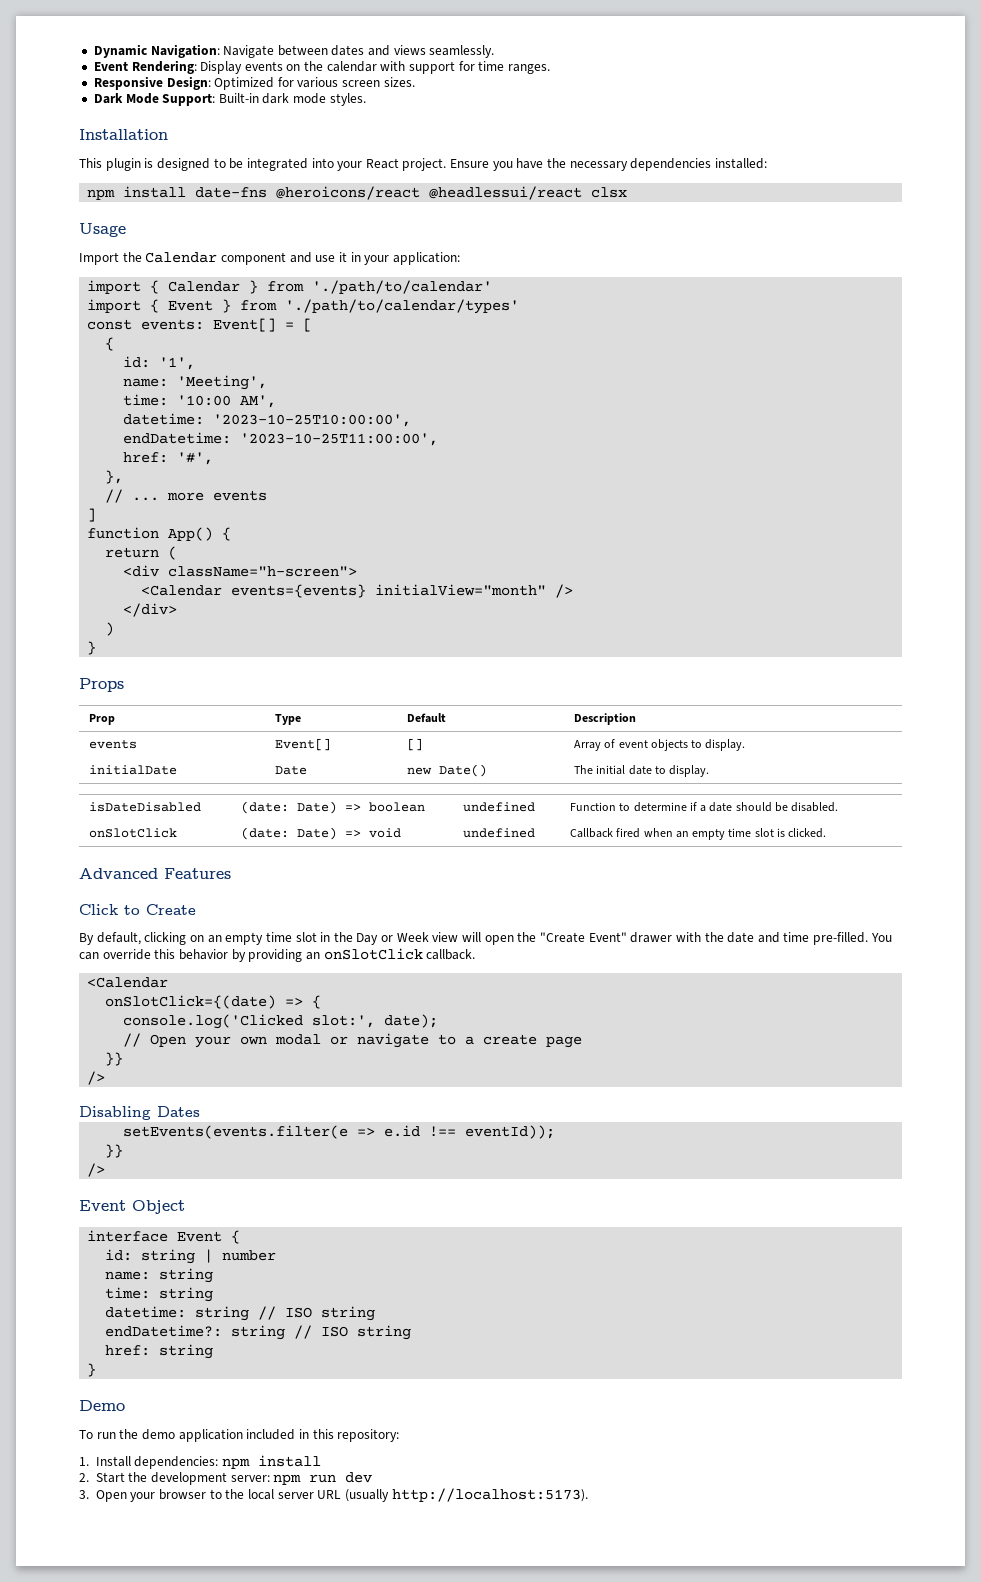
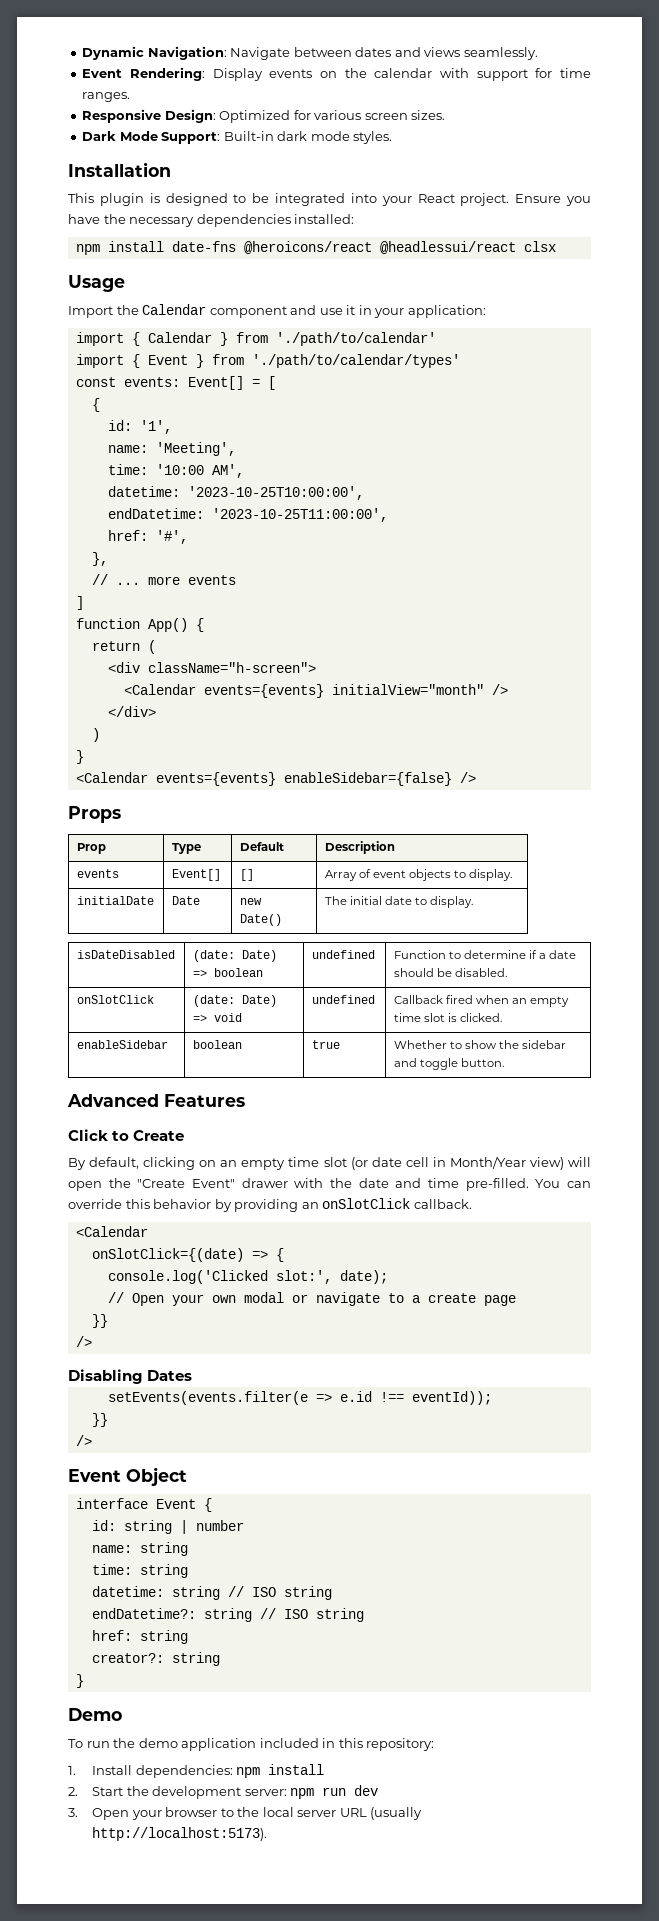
(97, 648) none -> [75,772,476,786] // <Calendar events={events} enableSidebar={false} />
(827, 833) none -> [76,1040,168,1049] [192,1040,242,1049] [311,1040,340,1049] [393,1040,567,1049] [393,1058,505,1070] // enableSidebar | boolean | true | Whether to show the sidebar and toggle button.
[320,932,459,945] in the Day or Week view -> [350,1156,564,1170] (or date cell in Month/Year view)
(214, 1351) none -> [91,1652,220,1666] // creator?: string

